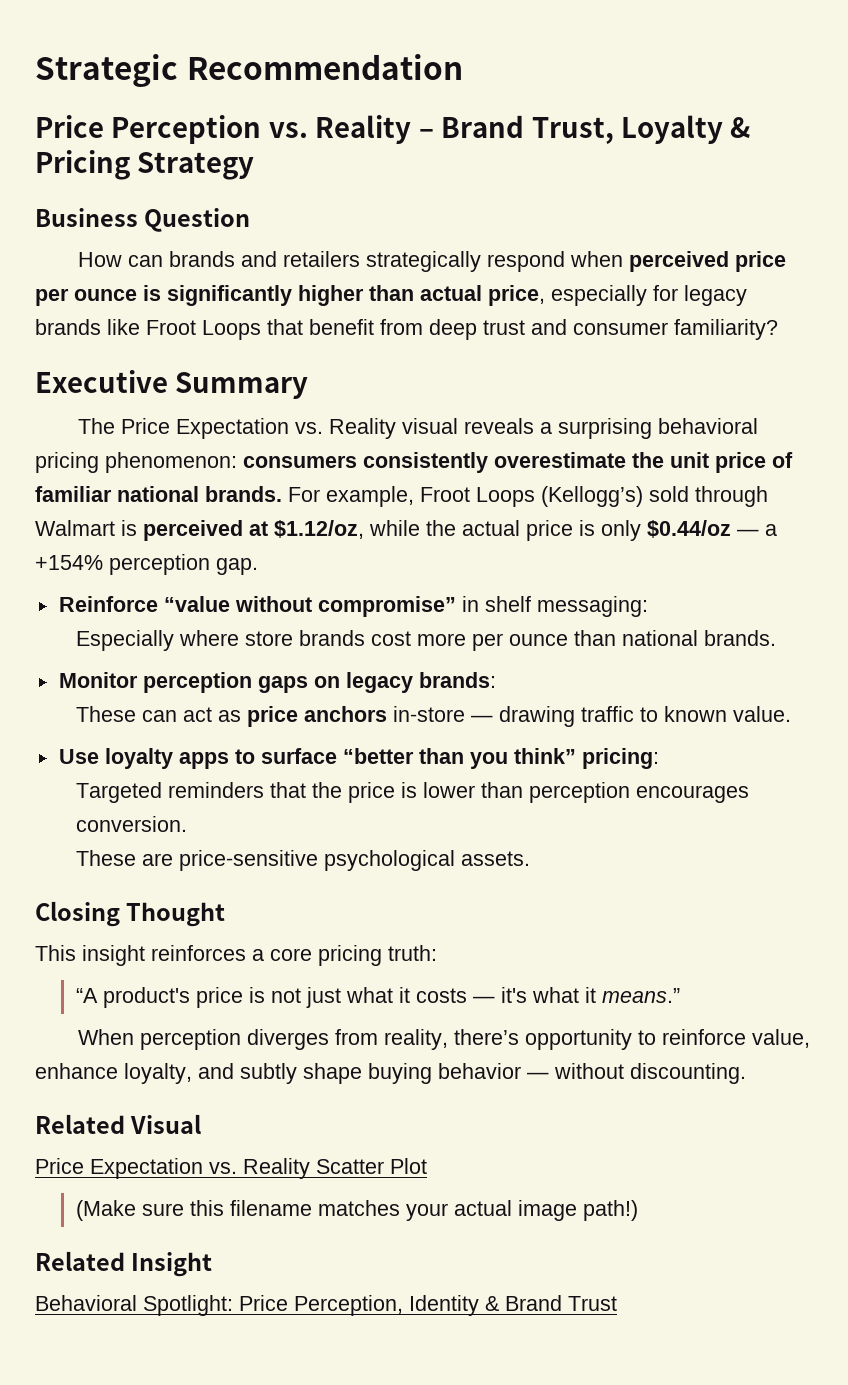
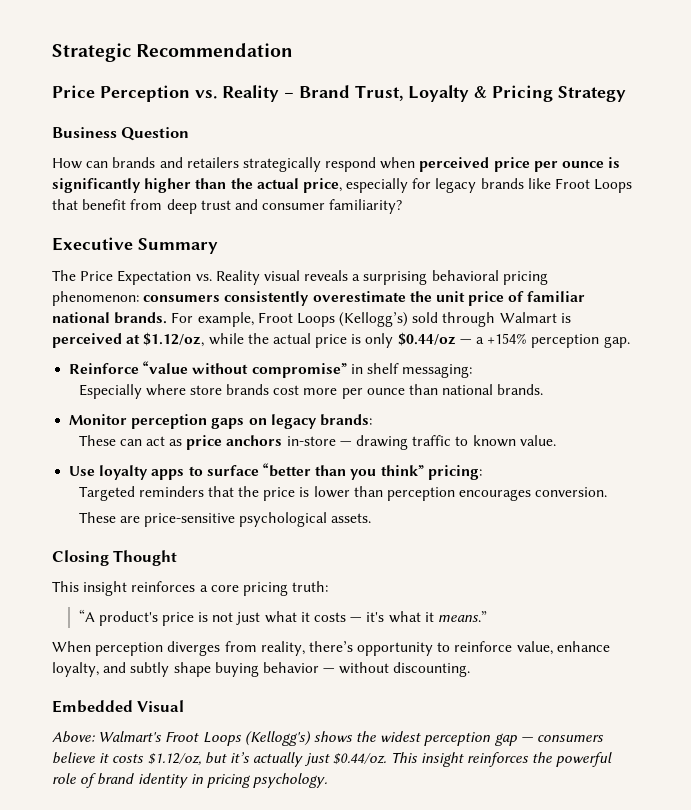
(414, 293) none -> [230,178,253,189] the
[35,1114,125,1134] Related -> [52,700,133,713] Embedded
[35,1158,427,1179] [75,1200,638,1221] [35,1251,213,1277] [35,1295,617,1316] Price Expectation vs. Reality Scatter Plot // (Make sure this filename matches your actual image path!) // Related Insight // Behavioral Spotlight: Price Perception, Identity & Brand Trust -> [52,731,605,746] [52,752,613,767] [52,773,328,788] Above: Walmart's Froot Loops (Kellogg's) shows the widest perception gap — consumers believe it costs $1.12/oz, but it’s actually just $0.44/oz. This insight reinforces the powerful role of brand identity in pricing psychology.

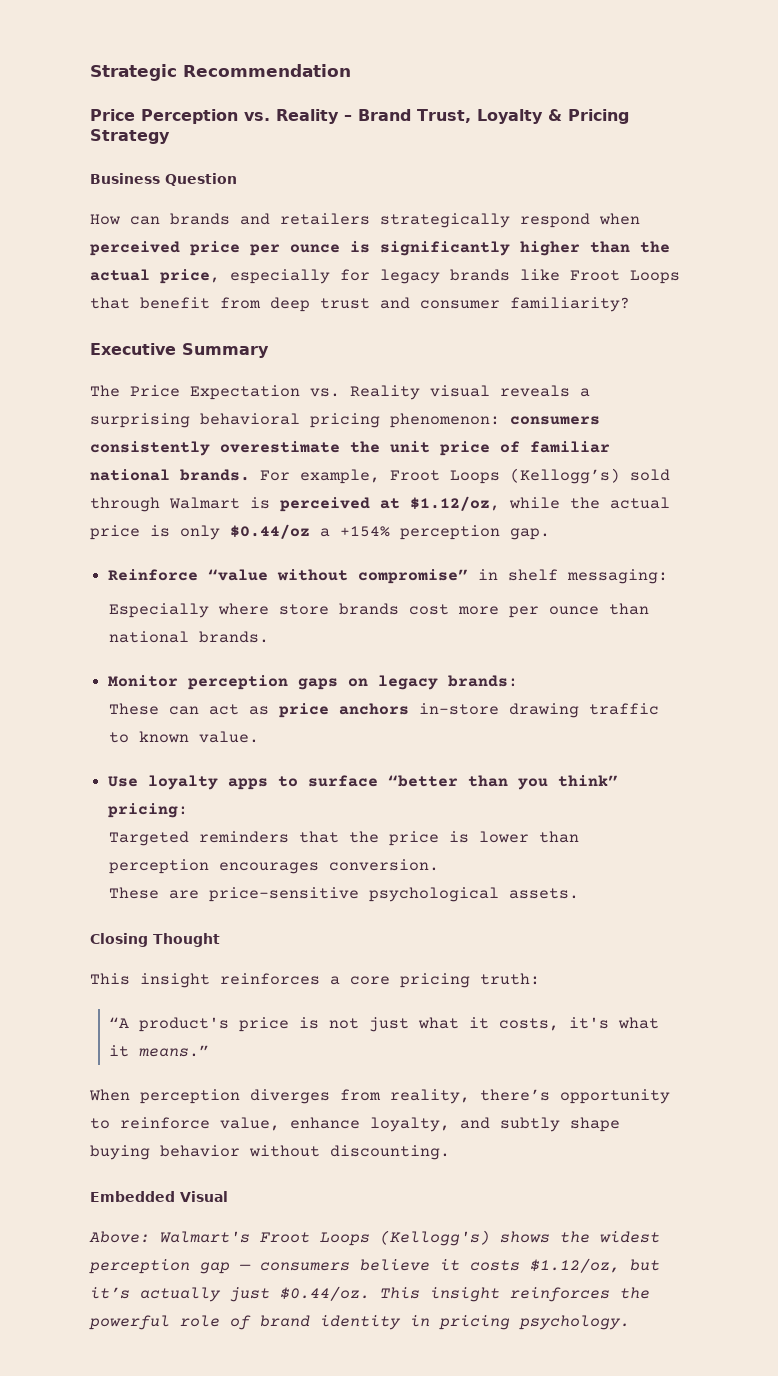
[459,339,472,344] — -> (310, 531) none
[339,441,352,446] — -> (500, 709) none
[314,612,363,622] costs — -> [499,1018,560,1031] costs,
[323,668,336,673] — -> (240, 1151) none

